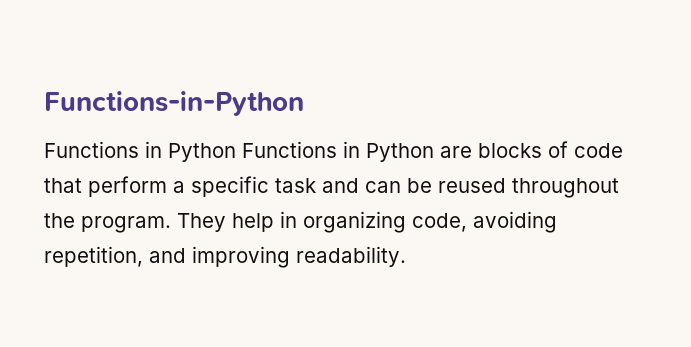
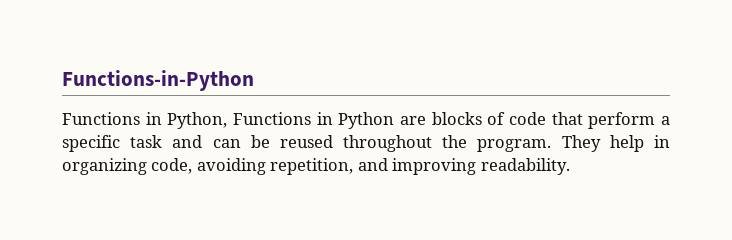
[168,143,236,162] Python -> [167,112,228,129] Python,

